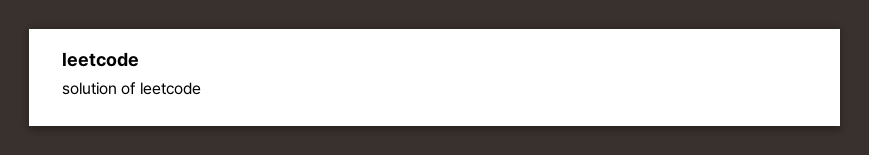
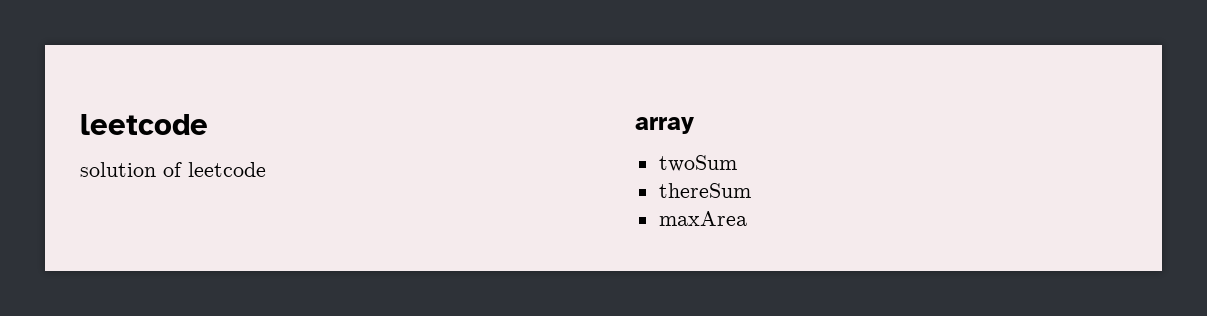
(201, 88) none -> [635,117,694,134] [658,155,737,172] [658,183,751,198] [658,211,747,226] // array // twoSum // thereSum // maxArea

